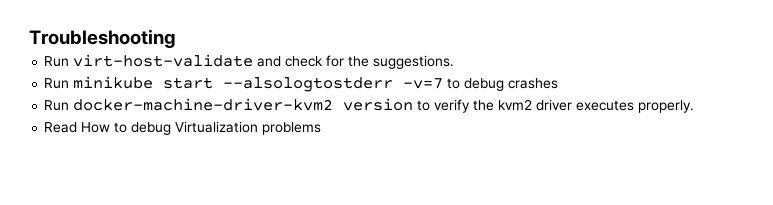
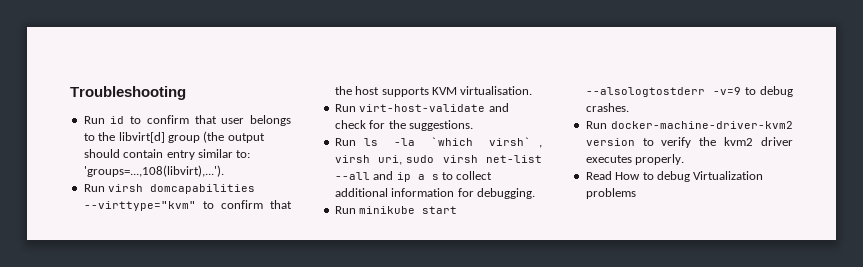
(176, 38) none -> [83,115,291,126] [83,131,265,143] [83,149,251,160] [83,165,224,177] [83,184,256,194] [83,200,292,211] [334,86,533,97] // Run id to confirm that user belongs to the libvirt[d] group (the output should contain entry similar to: 'groups=...,108(libvirt),...'). // Run virsh domcapabilities --virttype="kvm" to confirm that the host supports KVM virtualisation.
(455, 62) none -> [334,137,542,148] [334,155,542,165] [334,171,493,182] [334,188,535,199] // Run ls -la `which virsh` , virsh uri, sudo virsh net-list --all and ip a s to collect additional information for debugging.
[403,78,559,91] -v=7 to debug crashes -> [713,86,793,97] [585,103,629,112] -v=9 to debug crashes.

